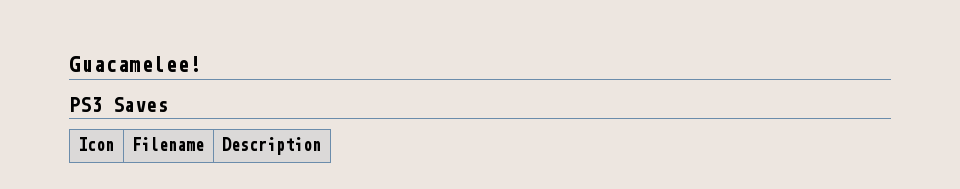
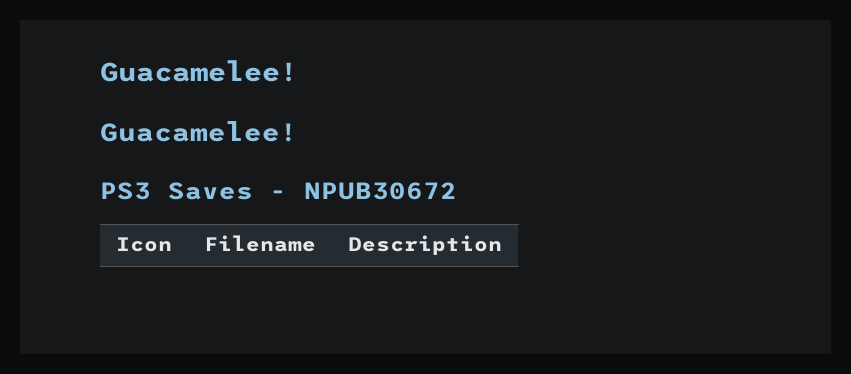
[69,56,201,72] Guacamelee! -> [100,60,298,82] [100,121,298,142] Guacamelee! // Guacamelee!
(168, 104) none -> [270,182,457,200] - NPUB30672

